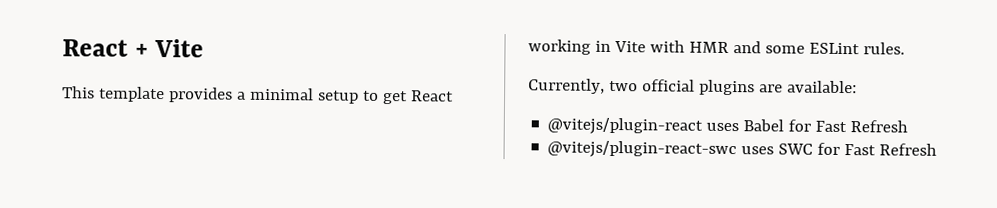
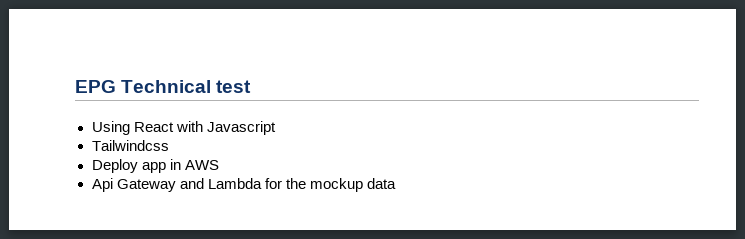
[62,38,204,58] [62,86,454,105] [528,39,905,55] [528,78,857,96] [547,117,909,135] [547,140,938,159] React + Vite // This template provides a minimal setup to get React working in Vite with HMR and some ESLint rules. // Currently, two official plugins are available: // @vitejs/plugin-react uses Babel for Fast Refresh // @vitejs/plugin-react-swc uses SWC for Fast Refresh -> [75,80,252,93] [91,121,276,135] [91,140,169,151] [91,159,219,173] [91,178,396,192] EPG Technical test // Using React with Javascript // Tailwindcss // Deploy app in AWS // Api Gateway and Lambda for the mockup data

